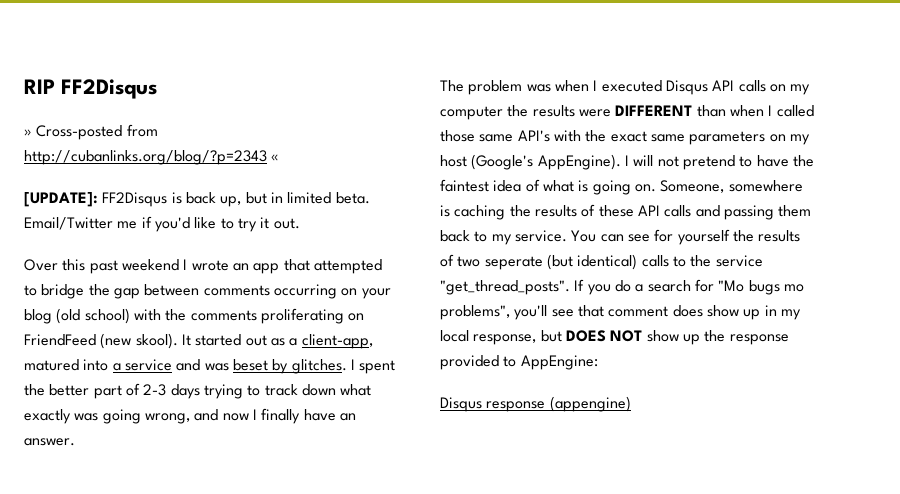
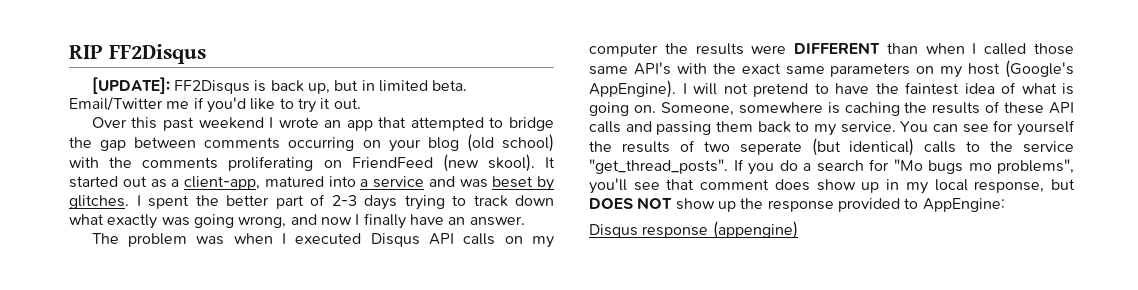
[24,124,158,140] [24,150,280,165] // » Cross-posted from http://cubanlinks.org/blog/?p=2343 « -> (206, 54) none

